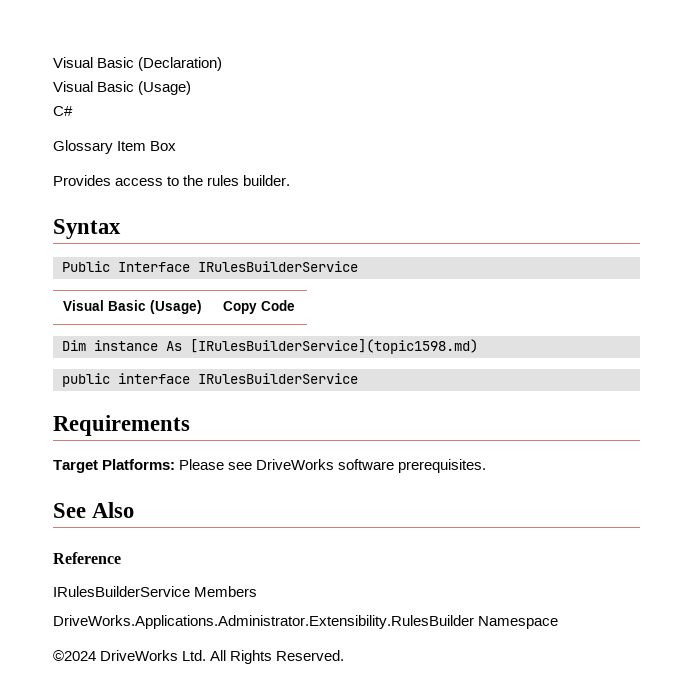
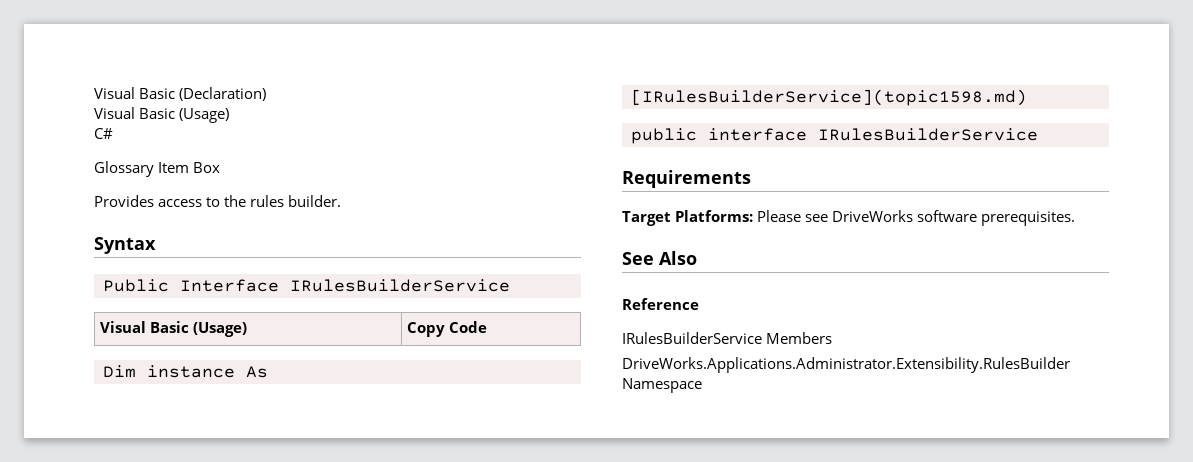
[53,650,345,664] // ©2024 DriveWorks Ltd. All Rights Reserved. -> (702, 385) none

